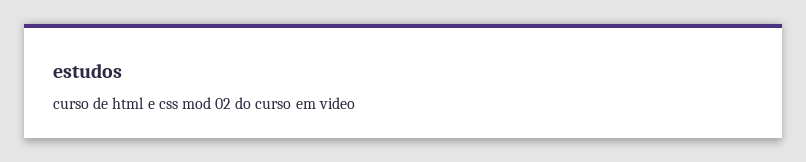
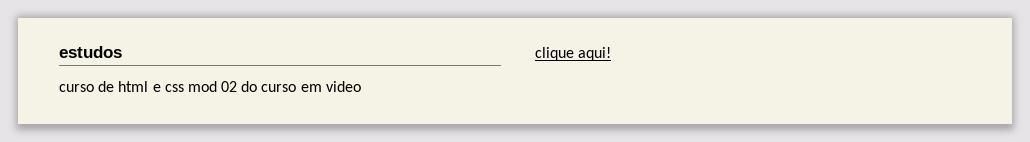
(355, 103) none -> [535,47,612,61] // clique aqui!

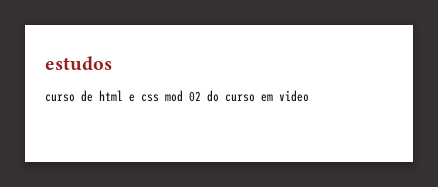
[535,47,612,61] // clique aqui! -> (309, 96) none

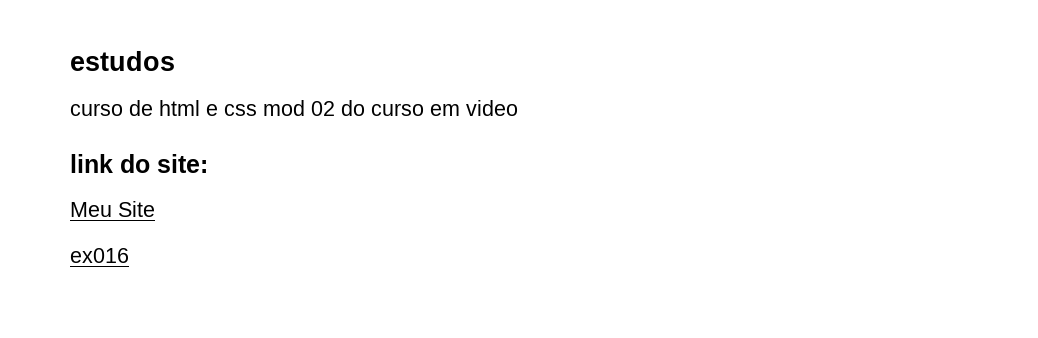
(309, 96) none -> [70,154,208,173] [70,201,155,217] [70,248,129,263] // link do site: // Meu Site // ex016

